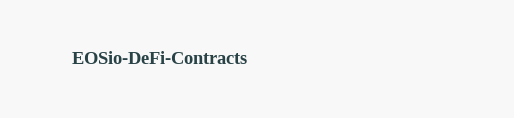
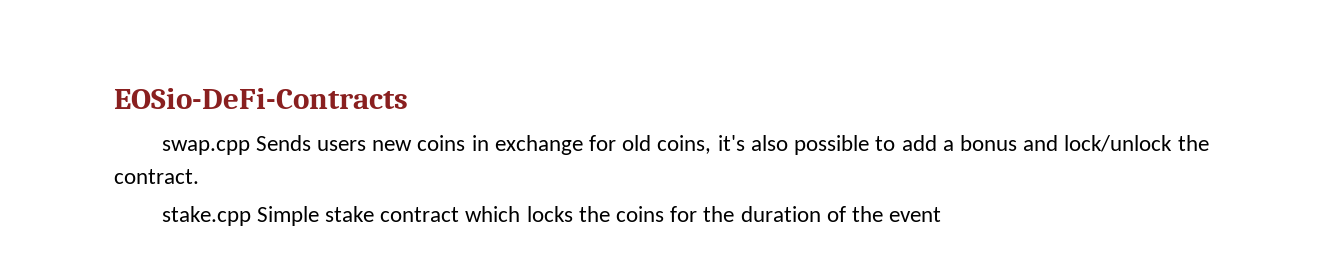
(247, 57) none -> [161,135,1209,155] [114,169,199,184] [161,206,942,226] // swap.cpp Sends users new coins in exchange for old coins, it's also possible to add a bonus and lock/unlock the contract. // stake.cpp Simple stake contract which locks the coins for the duration of the event

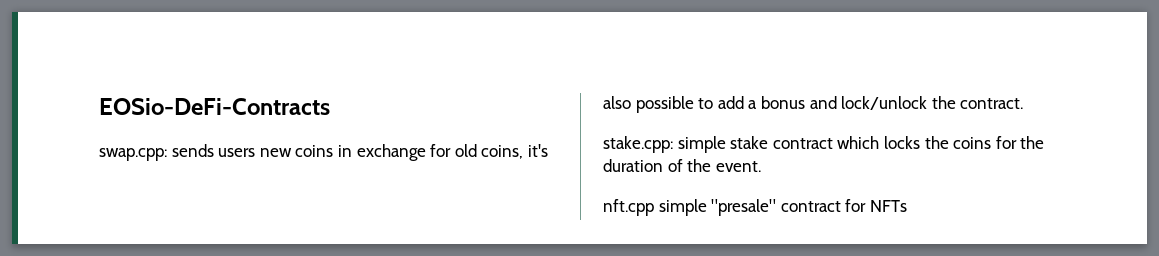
[161,135,311,155] swap.cpp Sends -> [99,144,214,161] swap.cpp: sends
[161,206,319,226] stake.cpp Simple -> [603,136,726,153] stake.cpp: simple
[889,207,942,222] event -> [715,161,761,172] [603,199,907,216] event. // nft.cpp simple "presale" contract for NFTs

